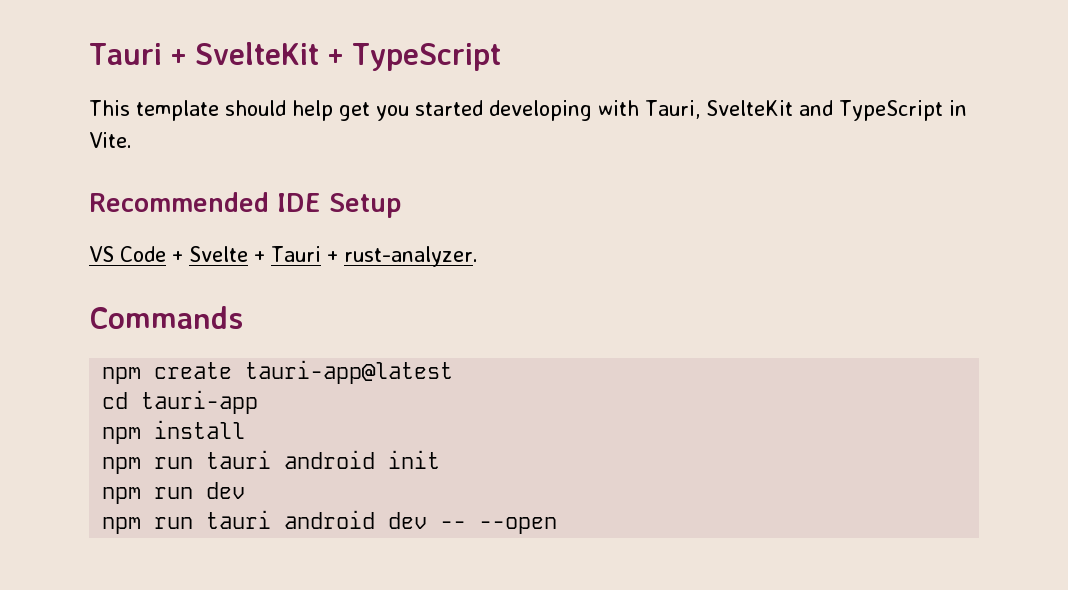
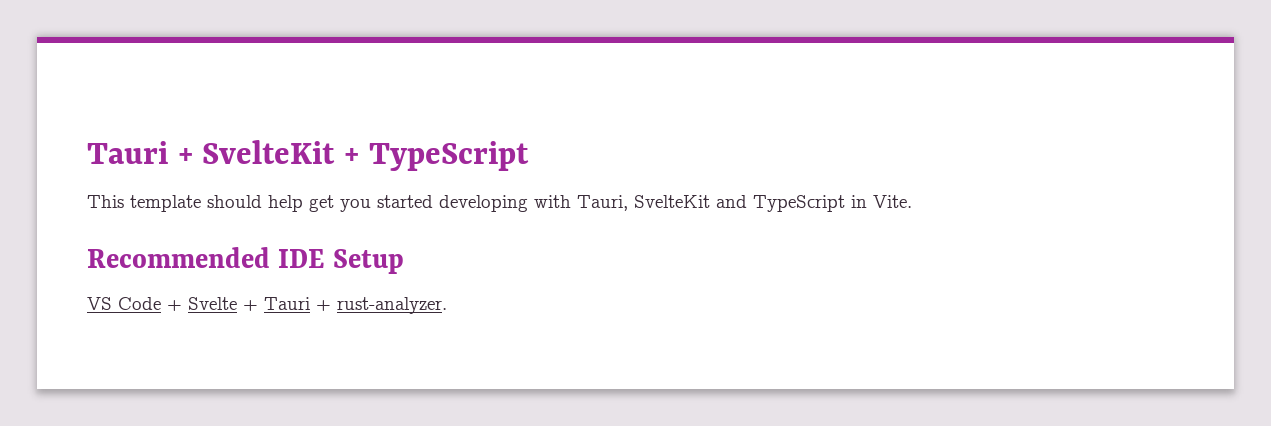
[89,306,243,329] [102,360,454,384] [102,390,259,414] [102,420,246,444] [102,450,441,474] [102,482,246,504] [102,510,558,534] // Commands // npm create tauri-app@latest // cd tauri-app // npm install // npm run tauri android init // npm run dev // npm run tauri android dev -- --open -> (447, 305) none

